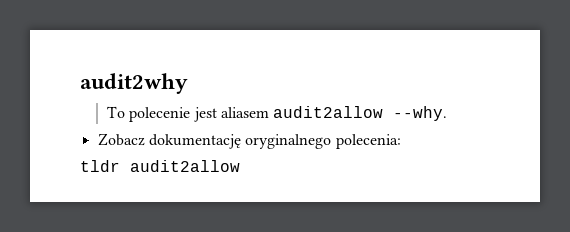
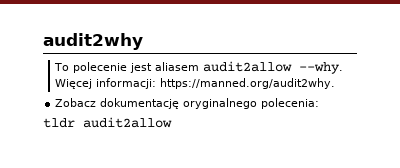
(448, 113) none -> [55,78,336,89] Więcej informacji: https://manned.org/audit2why.

